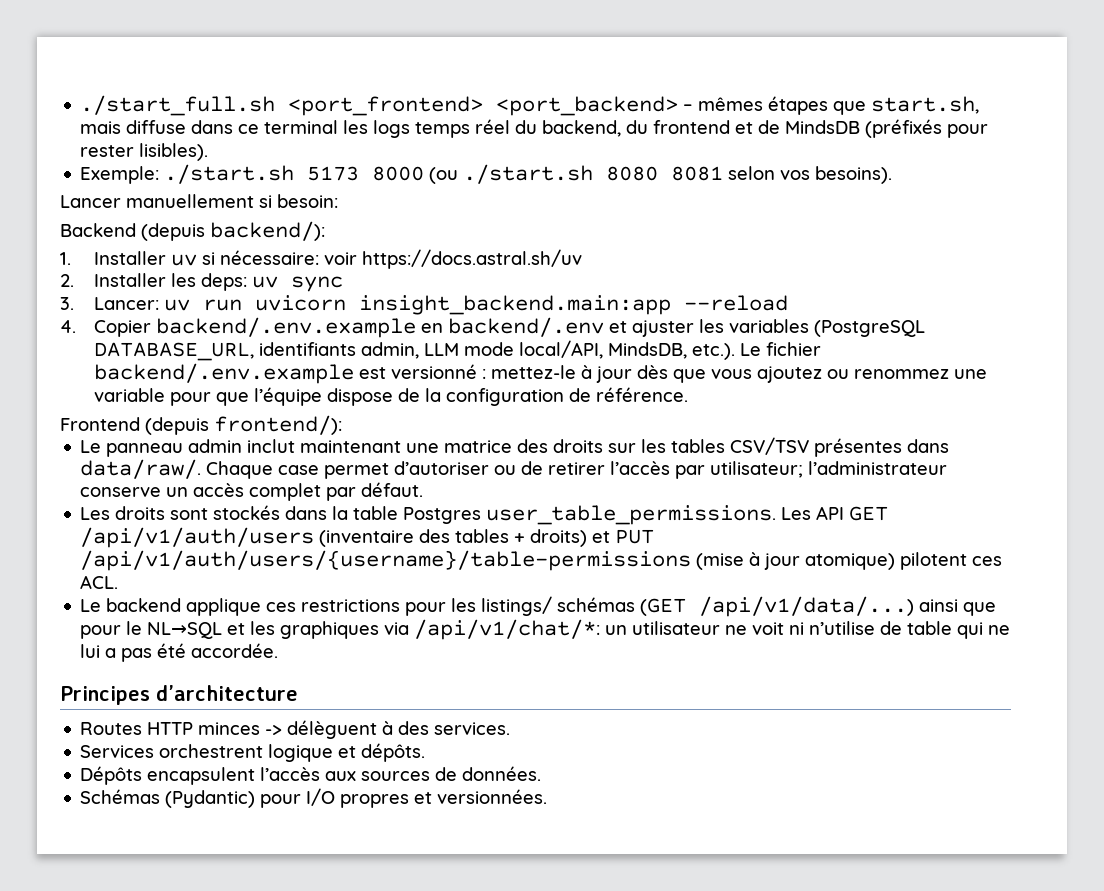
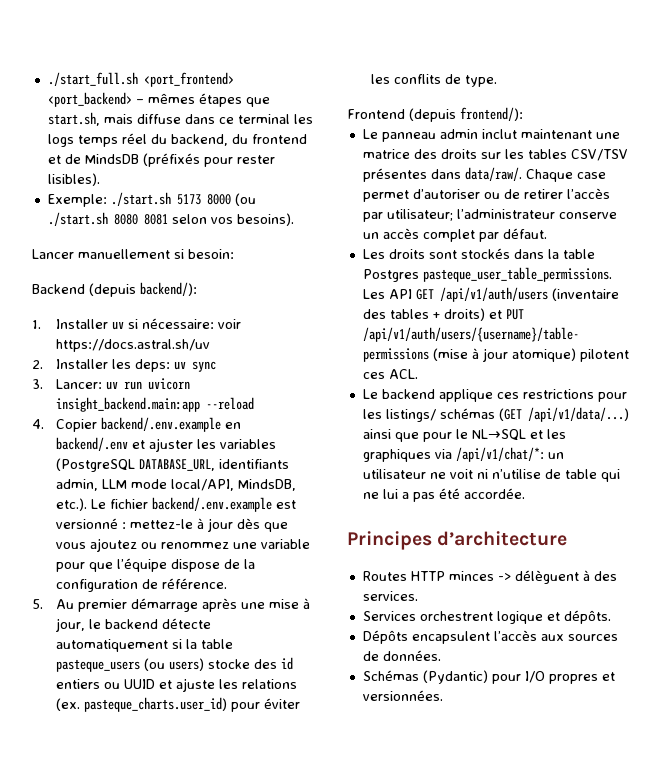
(688, 394) none -> [32,598,310,612] [55,618,211,632] [55,639,233,652] [55,657,293,672] [55,678,297,692] [55,697,300,712] [370,74,497,87] // 5. Au premier démarrage après une mise à jour, le backend détecte automatiquement si la table pasteque_users (ou users) stocke des id entiers ou UUID et ajuste les relations (ex. pasteque_charts.user_id) pour éviter les conflits de type.
[486,505,777,525] user_table_permissions. -> [422,267,612,282] pasteque_user_table_permissions.

